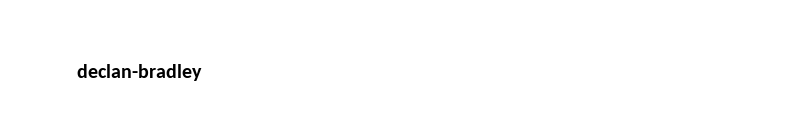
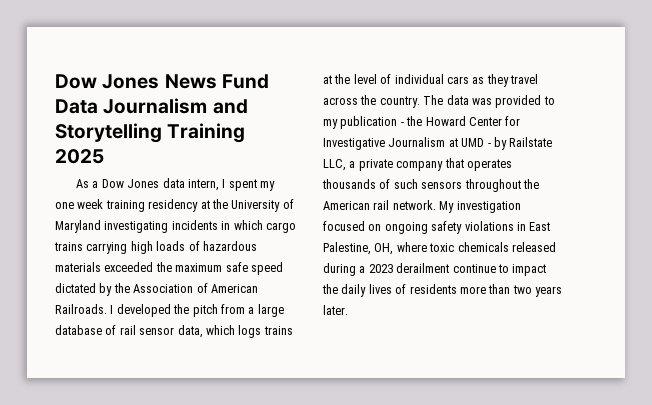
[77,64,202,81] declan-bradley -> [55,74,269,89] [55,98,248,114] [55,123,246,143] [55,149,104,164] [76,178,276,191] [55,199,294,212] [55,220,296,233] [54,241,257,254] [55,262,283,275] [55,283,258,296] [55,304,284,317] [55,325,293,338] [323,74,538,87] [323,95,555,108] [323,116,521,129] [323,137,553,150] [323,158,512,171] [322,179,539,192] [323,200,521,213] [323,221,551,234] [323,242,556,255] [323,263,547,276] [322,284,562,297] [323,305,348,315] Dow Jones News Fund Data Journalism and Storytelling Training 2025 // As a Dow Jones data intern, I spent my one week training residency at the University of Maryland investigating incidents in which cargo trains carrying high loads of hazardous materials exceeded the maximum safe speed dictated by the Association of American Railroads. I developed the pitch from a large database of rail sensor data, which logs trains at the level of individual cars as they travel across the country. The data was provided to my publication - the Howard Center for Investigative Journalism at UMD - by Railstate LLC, a private company that operates thousands of such sensors throughout the American rail network. My investigation focused on ongoing safety violations in East Palestine, OH, where toxic chemicals released during a 2023 derailment continue to impact the daily lives of residents more than two years later.

